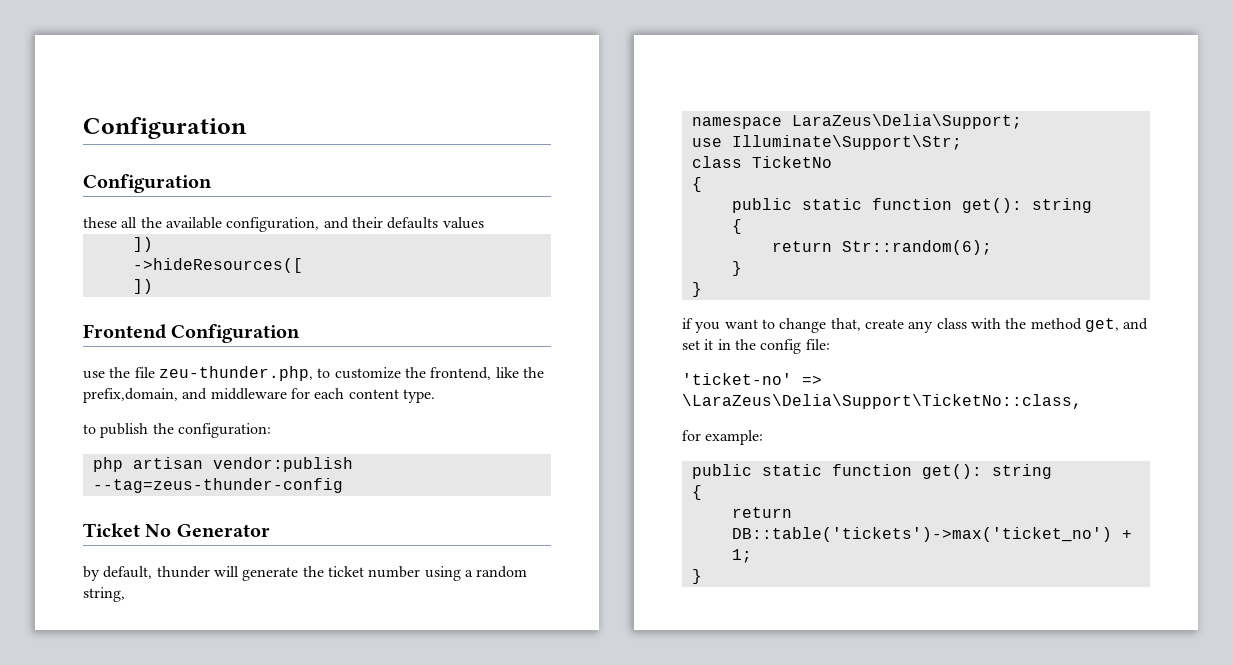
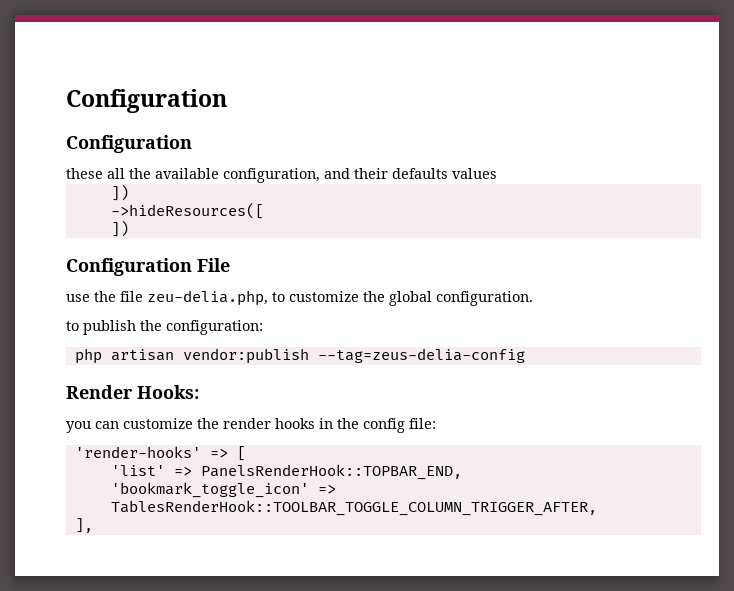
[83,324,301,343] Frontend Configuration -> [66,258,230,276] Configuration File
[158,366,313,381] zeu-thunder.php, -> [147,290,268,306] zeu-delia.php,
[430,367,544,380] [83,388,435,403] frontend, like the prefix,domain, and middleware for each content type. -> [389,291,533,306] global configuration.
[92,478,343,493] [83,523,270,537] [83,566,528,581] [83,587,125,602] [691,114,1022,129] [691,135,962,150] [691,156,832,168] [691,177,702,192] [731,198,1092,213] [731,219,742,234] [771,240,992,255] [731,261,742,276] [691,282,702,297] [682,318,1149,333] [682,339,830,354] [682,373,822,385] [682,394,1082,409] [682,430,764,445] [691,464,1052,479] [691,485,702,500] [731,507,792,518] [731,527,1132,542] [731,549,752,563] [691,569,702,584] --tag=zeus-thunder-config // Ticket No Generator // by default, thunder will generate the ticket number using a random string, // namespace LaraZeus\Delia\Support; // use Illuminate\Support\Str; // class TicketNo // { // public static function get(): string // { // return Str::random(6); // } // } // if you want to change that, create any class with the method get, and set it in the config file: // 'ticket-no' => \LaraZeus\Delia\Support\TicketNo::class, // for example: // public static function get(): string // { // return DB::table('tickets')->max('ticket_no') + 1; // } -> [317,348,525,363] [66,385,199,399] [66,418,436,433] [74,446,246,461] [110,464,462,480] [110,482,336,498] [110,500,597,516] [74,518,93,533] --tag=zeus-delia-config // Render Hooks: // you can customize the render hooks in the config file: // 'render-hooks' => [ // 'list' => PanelsRenderHook::TOPBAR_END, // 'bookmark_toggle_icon' => TablesRenderHook::TOOLBAR_TOGGLE_COLUMN_TRIGGER_AFTER, // ],

